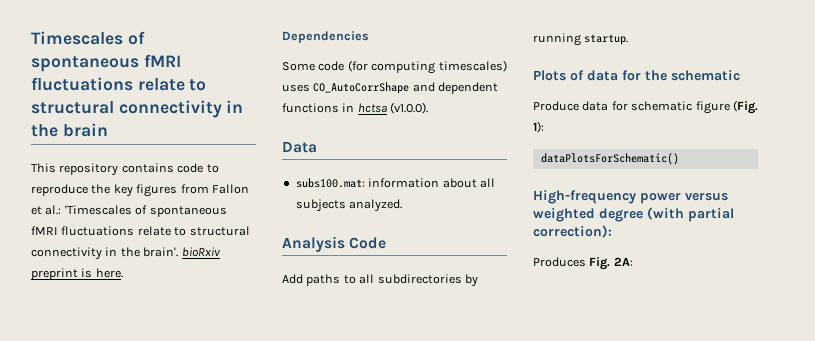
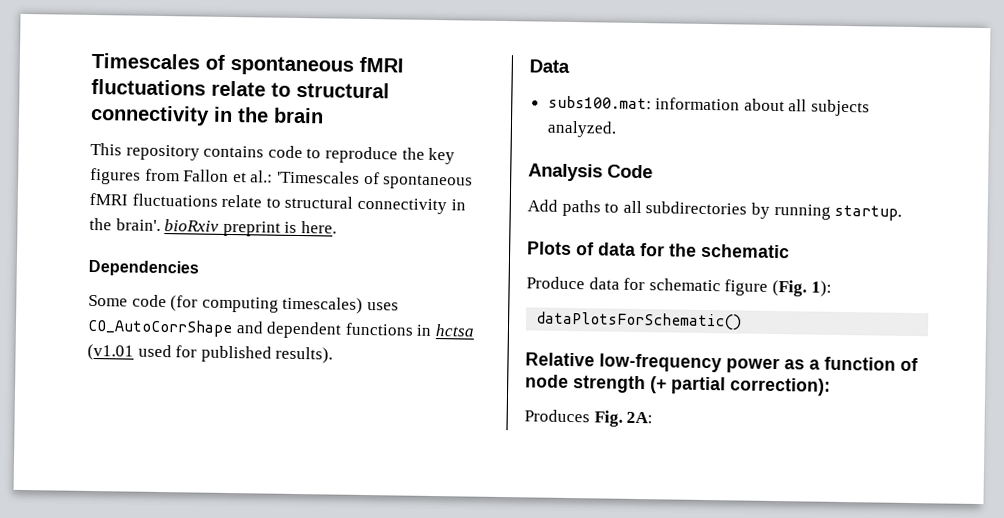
[390,102,429,114] (v1.0.0). -> [87,343,334,364] (v1.01 used for published results).
[533,190,728,204] [533,207,684,222] High-frequency power versus weighted degree (with -> [525,352,918,374] [525,374,667,394] Relative low-frequency power as a function of node strength (+

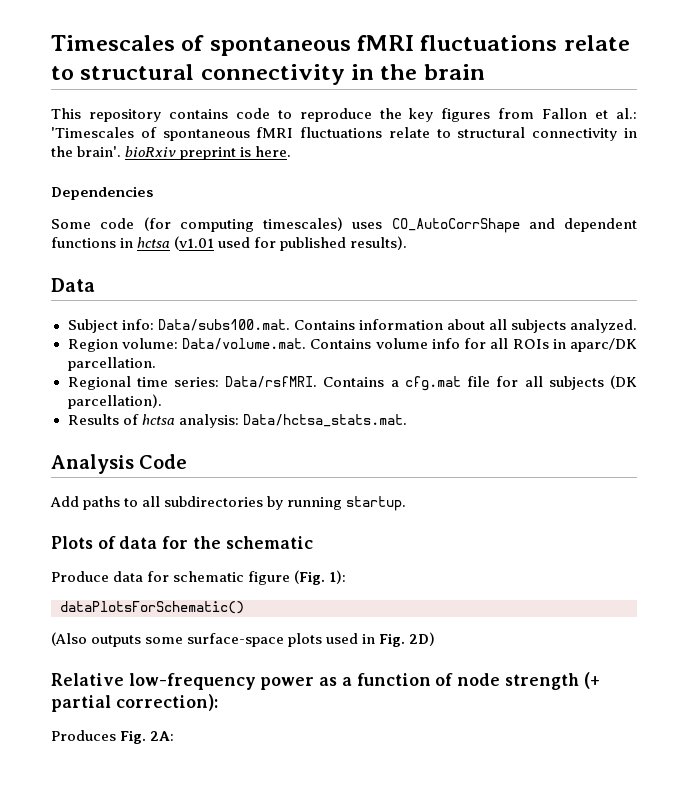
[547,95,652,110] subs100.mat: -> [67,319,355,333] Subject info: Data/subs100.mat. Contains
(617, 129) none -> [67,338,637,352] [67,357,156,371] [67,375,638,391] [67,394,162,409] [67,414,407,428] // Region volume: Data/volume.mat. Contains volume info for all ROIs in aparc/DK parcellation. // Regional time series: Data/rsfMRI. Contains a cfg.mat file for all subjects (DK parcellation). // Results of hctsa analysis: Data/hctsa_stats.mat.
(743, 321) none -> [51,632,436,647] // (Also outputs some surface-space plots used in Fig. 2D)

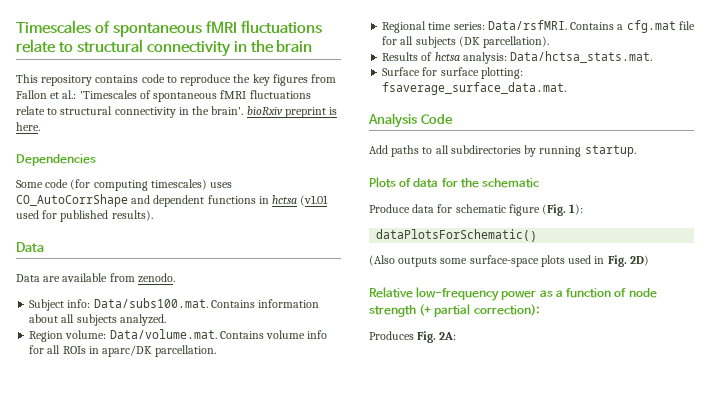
(95, 285) none -> [16,273,175,283] // Data are available from zenodo.
(407, 420) none -> [382,67,523,79] [382,82,567,95] // Surface for surface plotting: fsaverage_surface_data.mat.

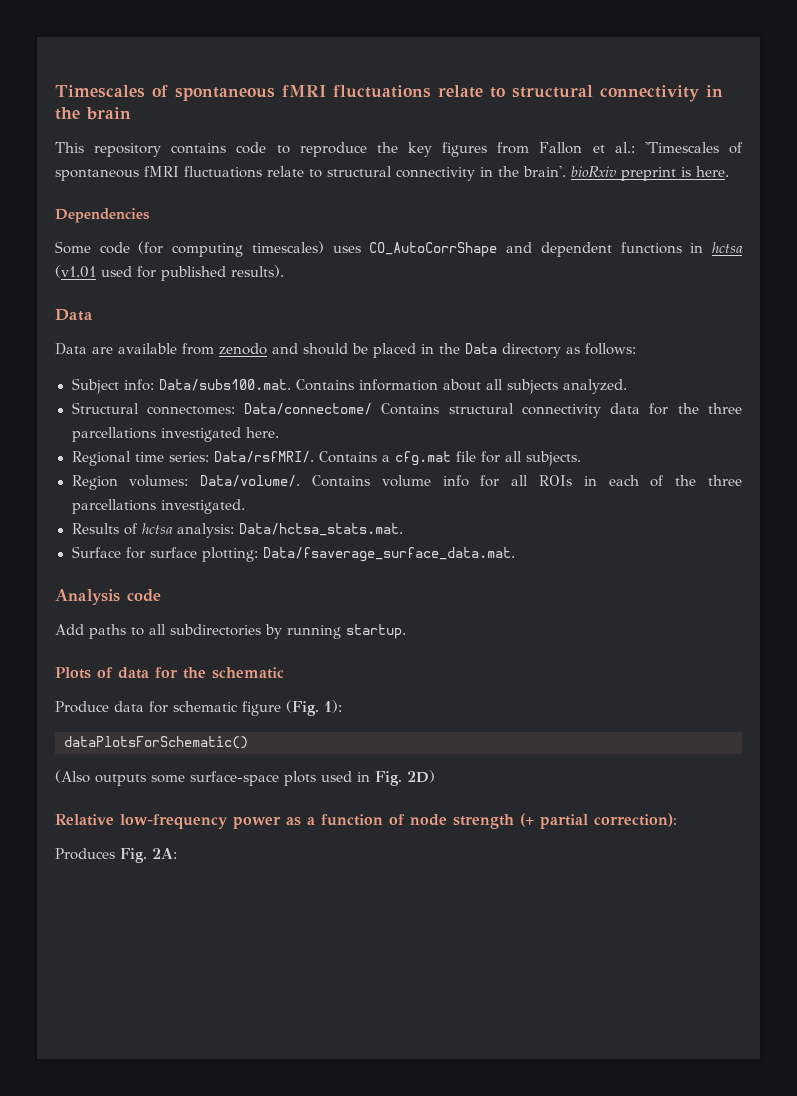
[137,273,175,283] zenodo. -> [219,343,636,358] zenodo and should be placed in the Data directory as follows:
(166, 320) none -> [71,402,743,418] [71,427,279,442] [71,451,581,466] // Structural connectomes: Data/connectome/ Contains structural connectivity data for the three parcellations investigated here. // Regional time series: Data/rsfMRI/. Contains a cfg.mat file for all subjects.
[65,329,217,339] volume: Data/volume.mat. -> [129,475,301,487] volumes: Data/volume/.
[102,345,217,357] [382,20,695,33] [382,36,550,48] aparc/DK parcellation. // Regional time series: Data/rsfMRI. Contains a cfg.mat file for all subjects (DK parcellation). -> [608,475,742,487] [71,499,245,514] each of the three parcellations investigated.
[382,82,567,95] fsaverage_surface_data.mat. -> [262,547,515,562] Data/fsaverage_surface_data.mat.
[420,114,453,124] Code -> [127,589,161,602] code

